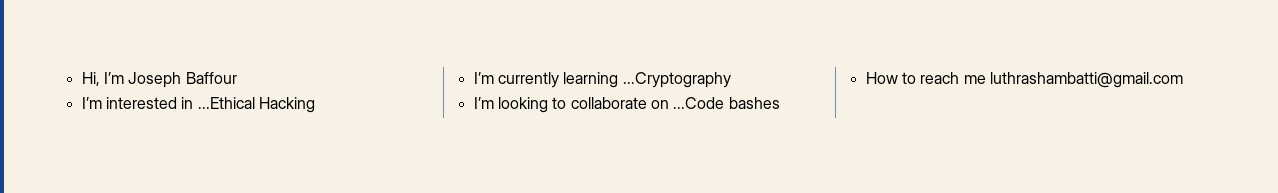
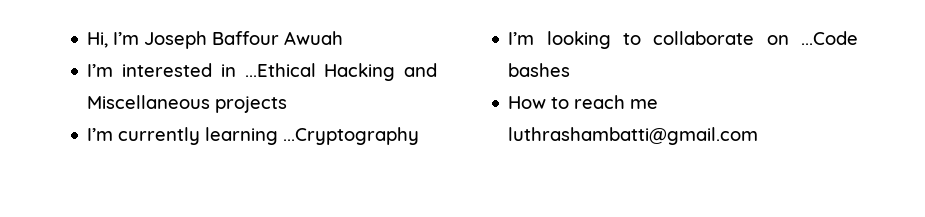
(237, 78) none -> [284,31,344,45] Awuah
(315, 105) none -> [404,63,437,77] [87,95,288,113] and Miscellaneous projects

